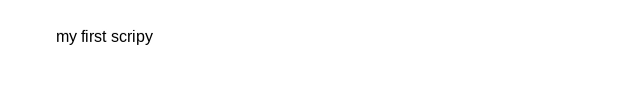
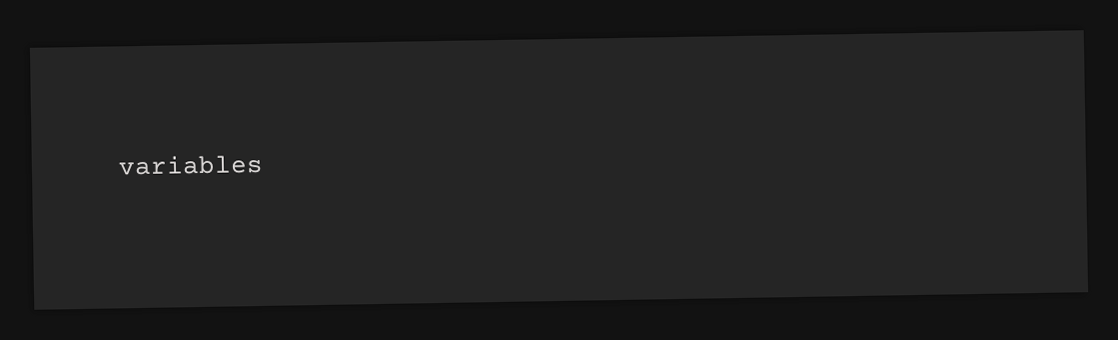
[55,29,154,45] my first scripy -> [118,153,264,176] variables

